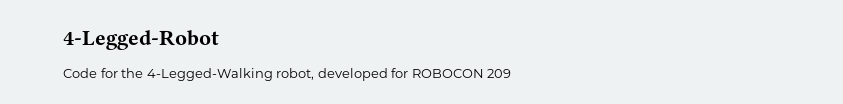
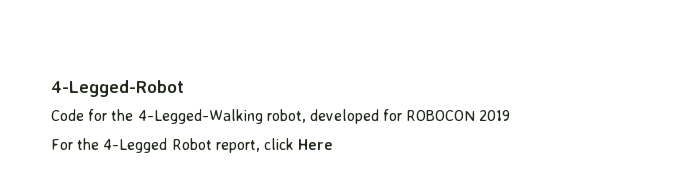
[487,69,512,78] 209 -> [479,110,511,121] [51,138,334,153] 2019 // For the 4-Legged Robot report, click Here

